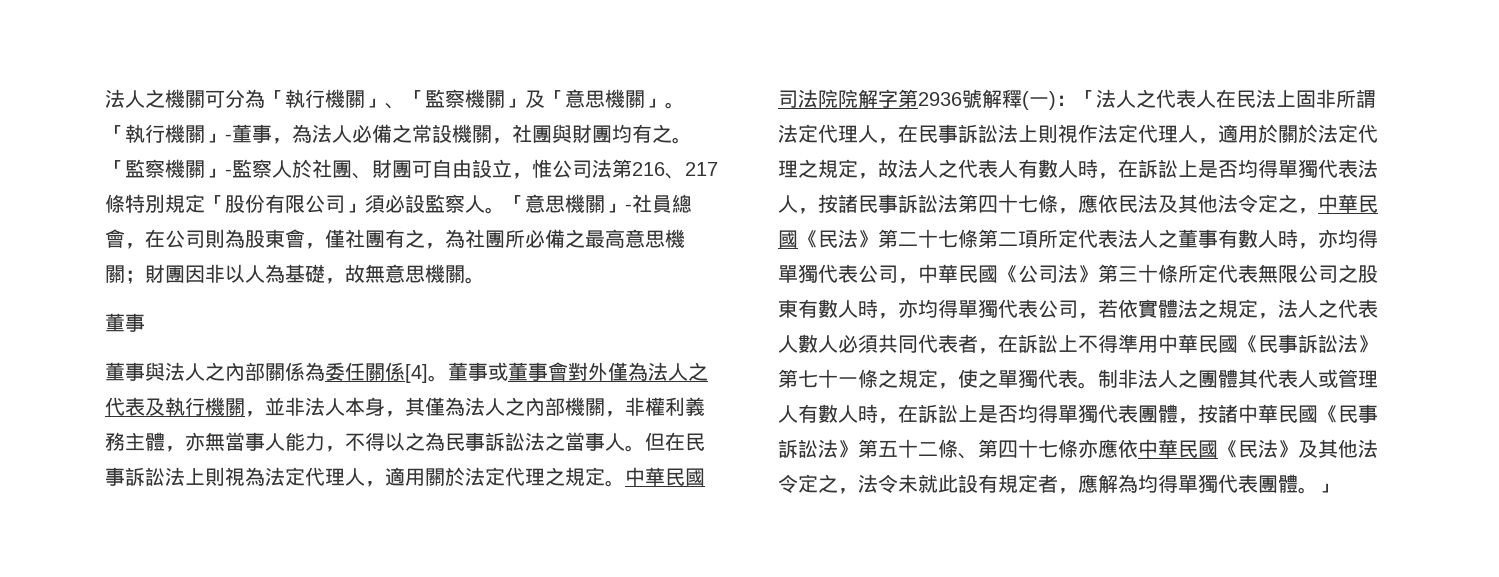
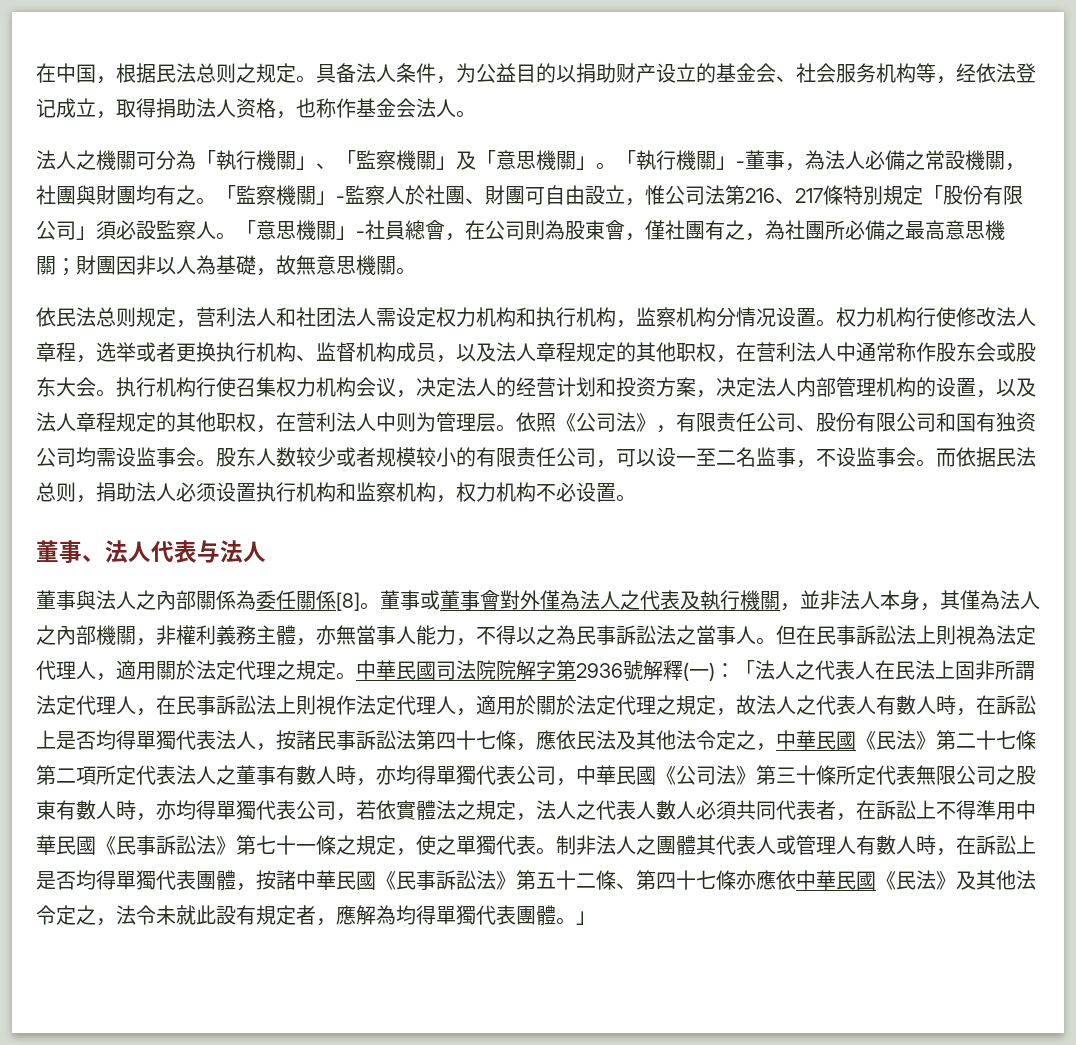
(105, 98) none -> [36,63,1036,84] [36,98,476,119] 在中国，根据民法总则之规定。具备法人条件，为公益目的以捐助财产设立的基金会、社会服务机构等，经依法登记成立，取得捐助法人资格，也称作基金会法人。 //
[105,313,145,332] 董事 -> [36,307,1036,328] [36,342,1036,363] [36,377,1036,398] [36,412,1036,433] [36,447,1036,468] [36,482,636,503] [36,540,266,563] 依民法总则规定，营利法人和社团法人需设定权力机构和执行机构，监察机构分情况设置。权力机构行使修改法人章程，选举或者更换执行机构、监督机构成员，以及法人章程规定的其他职权，在营利法人中通常称作股东会或股东大会。执行机构行使召集权力机构会议，决定法人的经营计划和投资方案，决定法人内部管理机构的设置，以及法人章程规定的其他职权，在营利法人中则为管理层。依照《公司法》，有限责任公司、股份有限公司和国有独资公司均需设监事会。股东人数较少或者规模较小的有限责任公司，可以设一至二名监事，不设监事会。而依据民法总则，捐助法人必须设置执行机构和监察机构，权力机构不必设置。 // 董事、法人代表与法人
[405,364,428,383] [4] -> [336,592,360,611] [8]

